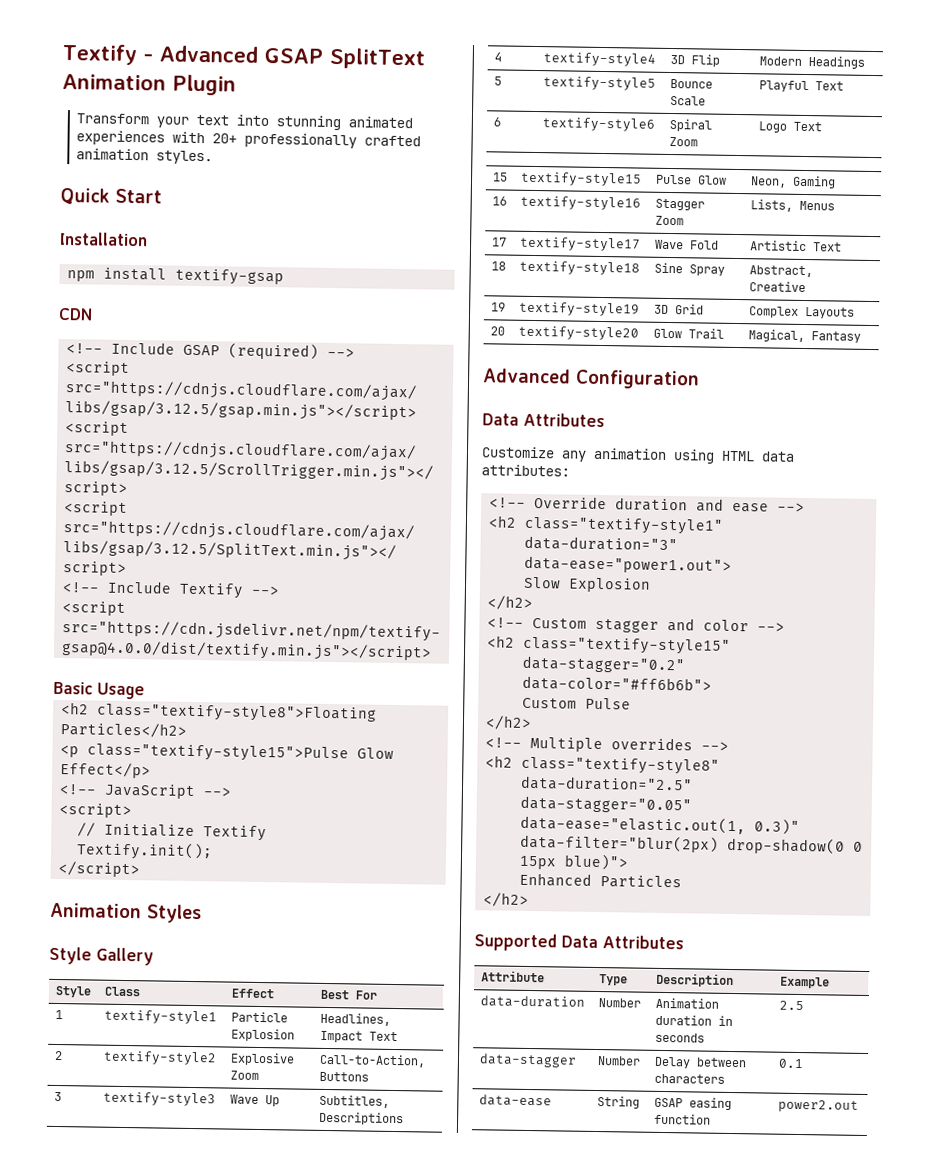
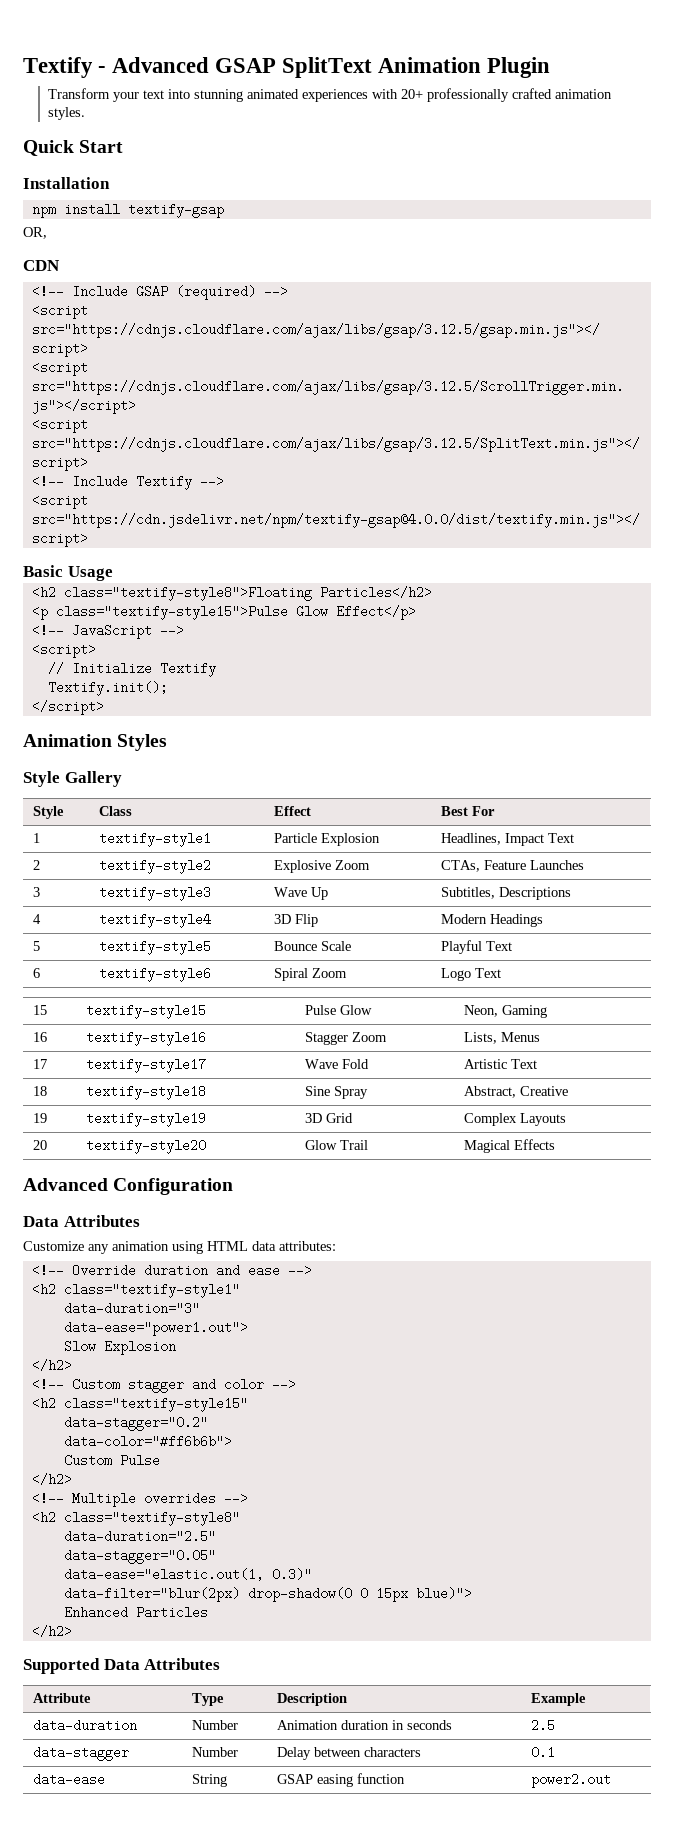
(285, 277) none -> [23,227,47,239] // OR,
[318,1053,426,1068] [318,1071,369,1082] Call-to-Action, Buttons -> [440,860,584,872] CTAs, Feature Launches
[747,329,861,343] Magical, Fantasy -> [463,1139,555,1153] Magical Effects

